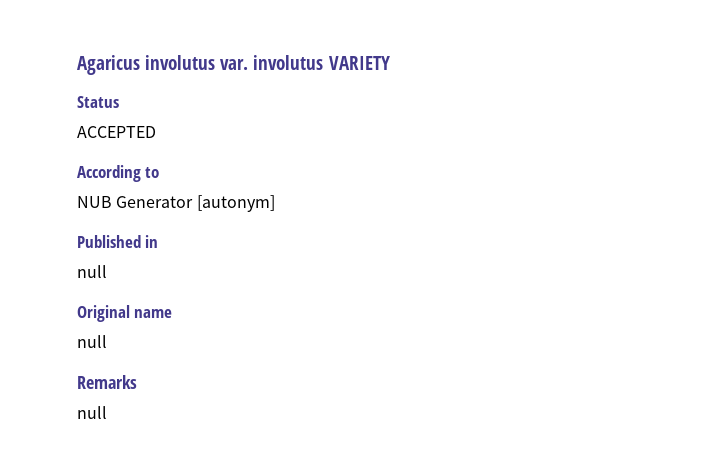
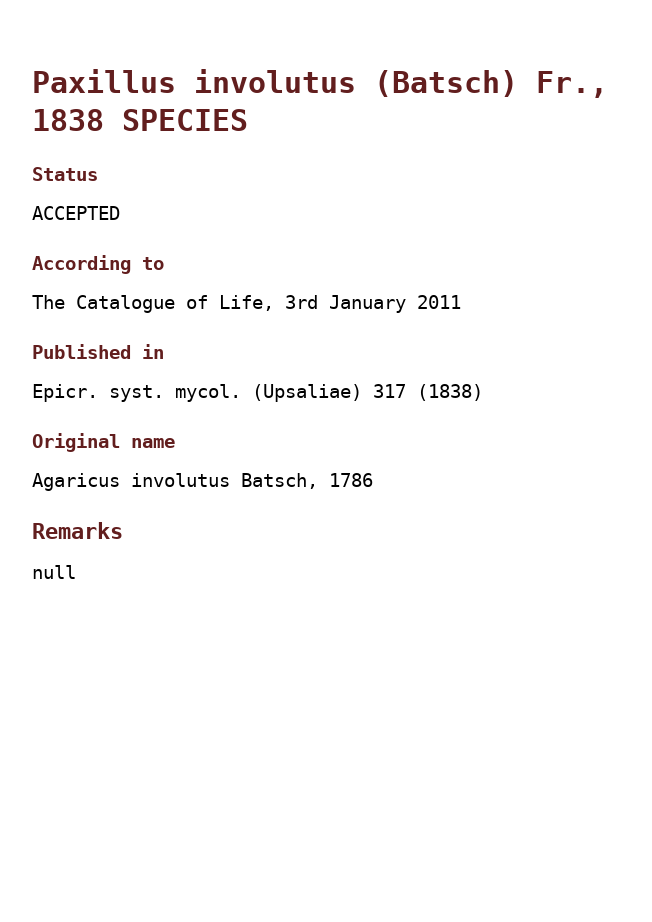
[77,55,390,75] [77,96,119,108] [77,126,156,138] [77,165,160,182] [77,195,275,212] [77,235,159,248] [77,265,107,278] [77,305,173,322] [77,335,107,348] Agaricus involutus var. involutus VARIETY // Status // ACCEPTED // According to // NUB Generator [autonym] // Published in // null // Original name // null -> [32,69,608,98] [32,109,248,131] [32,167,98,181] [32,206,120,220] [32,255,164,274] [32,295,461,313] [32,344,164,359] [32,384,483,402] [32,433,175,452] [32,473,373,491] Paxillus involutus (Batsch) Fr., 1838 SPECIES // Status // ACCEPTED // According to // The Catalogue of Life, 3rd January 2011 // Published in // Epicr. syst. mycol. (Upsaliae) 317 (1838) // Original name // Agaricus involutus Batsch, 1786

